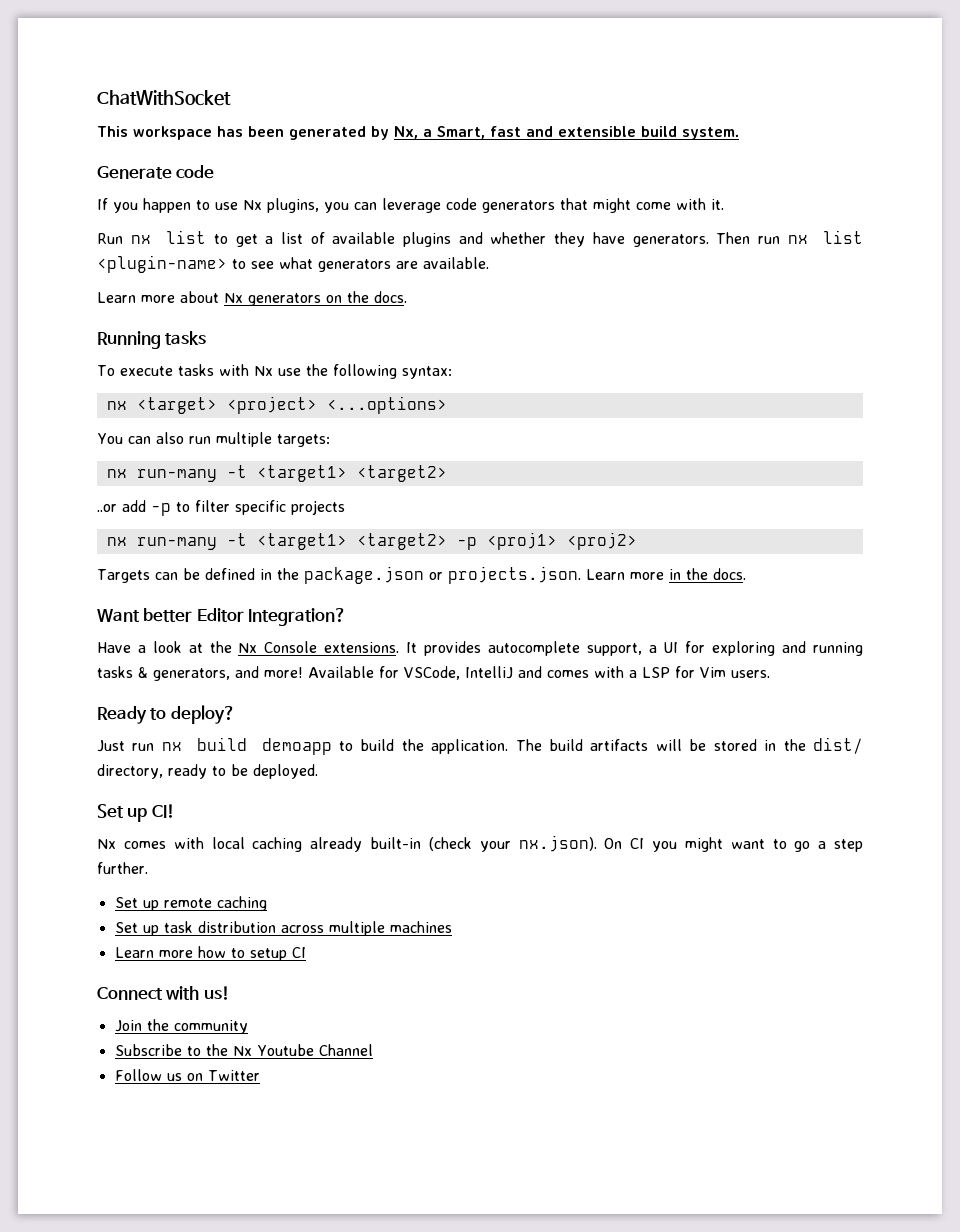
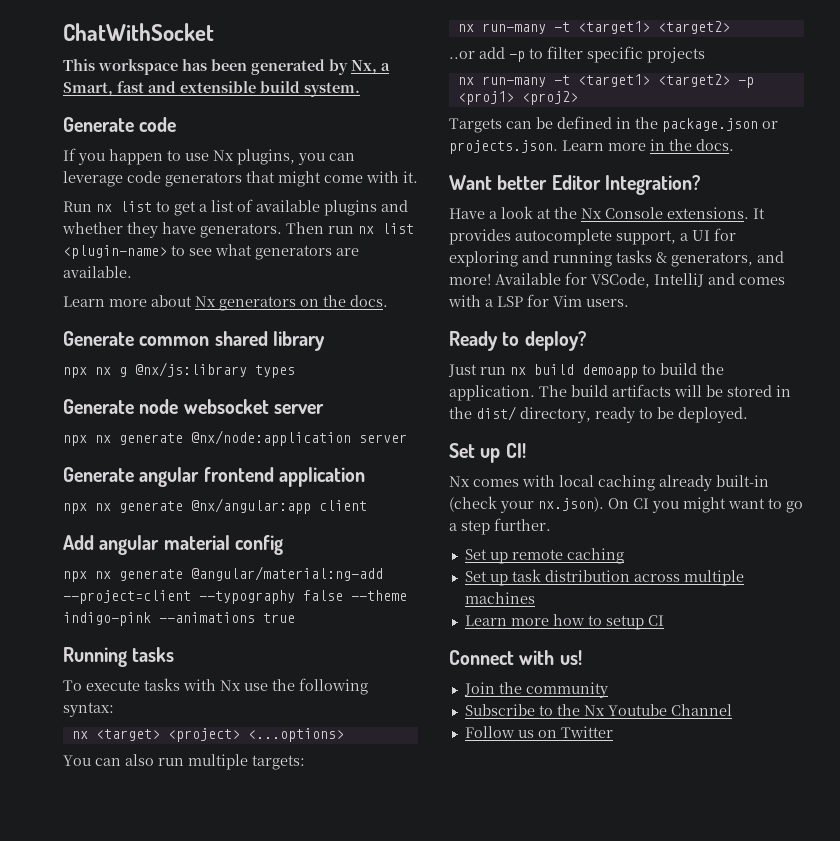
(407, 297) none -> [63,331,325,351] [63,362,295,378] [63,399,324,414] [63,430,407,446] [63,467,365,487] [63,498,367,514] [63,535,283,555] [63,566,383,582] [63,590,407,604] [63,612,295,626] // Generate common shared library // npx nx g @nx/js:library types // Generate node websocket server // npx nx generate @nx/node:application server // Generate angular frontend application // npx nx generate @nx/angular:app client // Add angular material config // npx nx generate @angular/material:ng-add --project=client --typography false --theme indigo-pink --animations true

